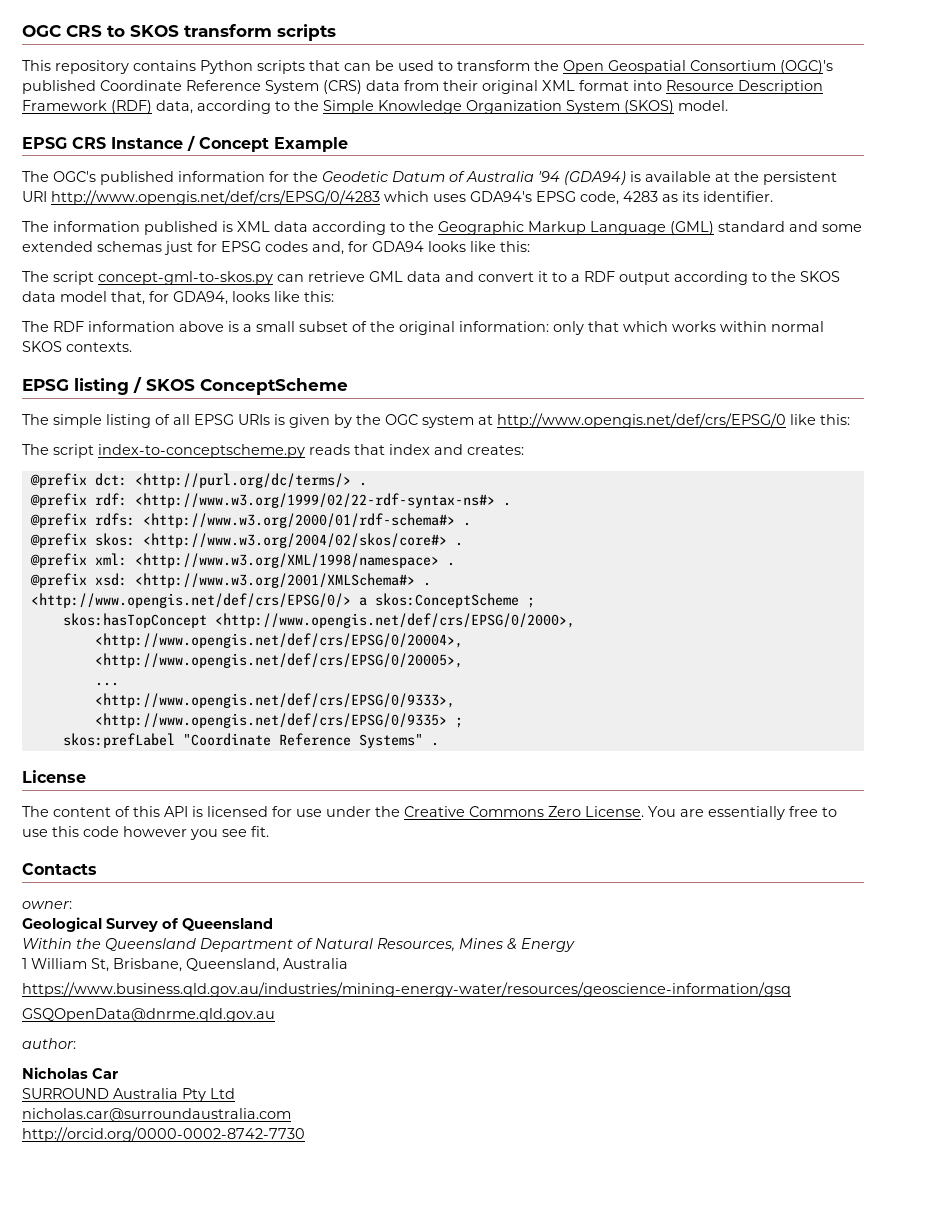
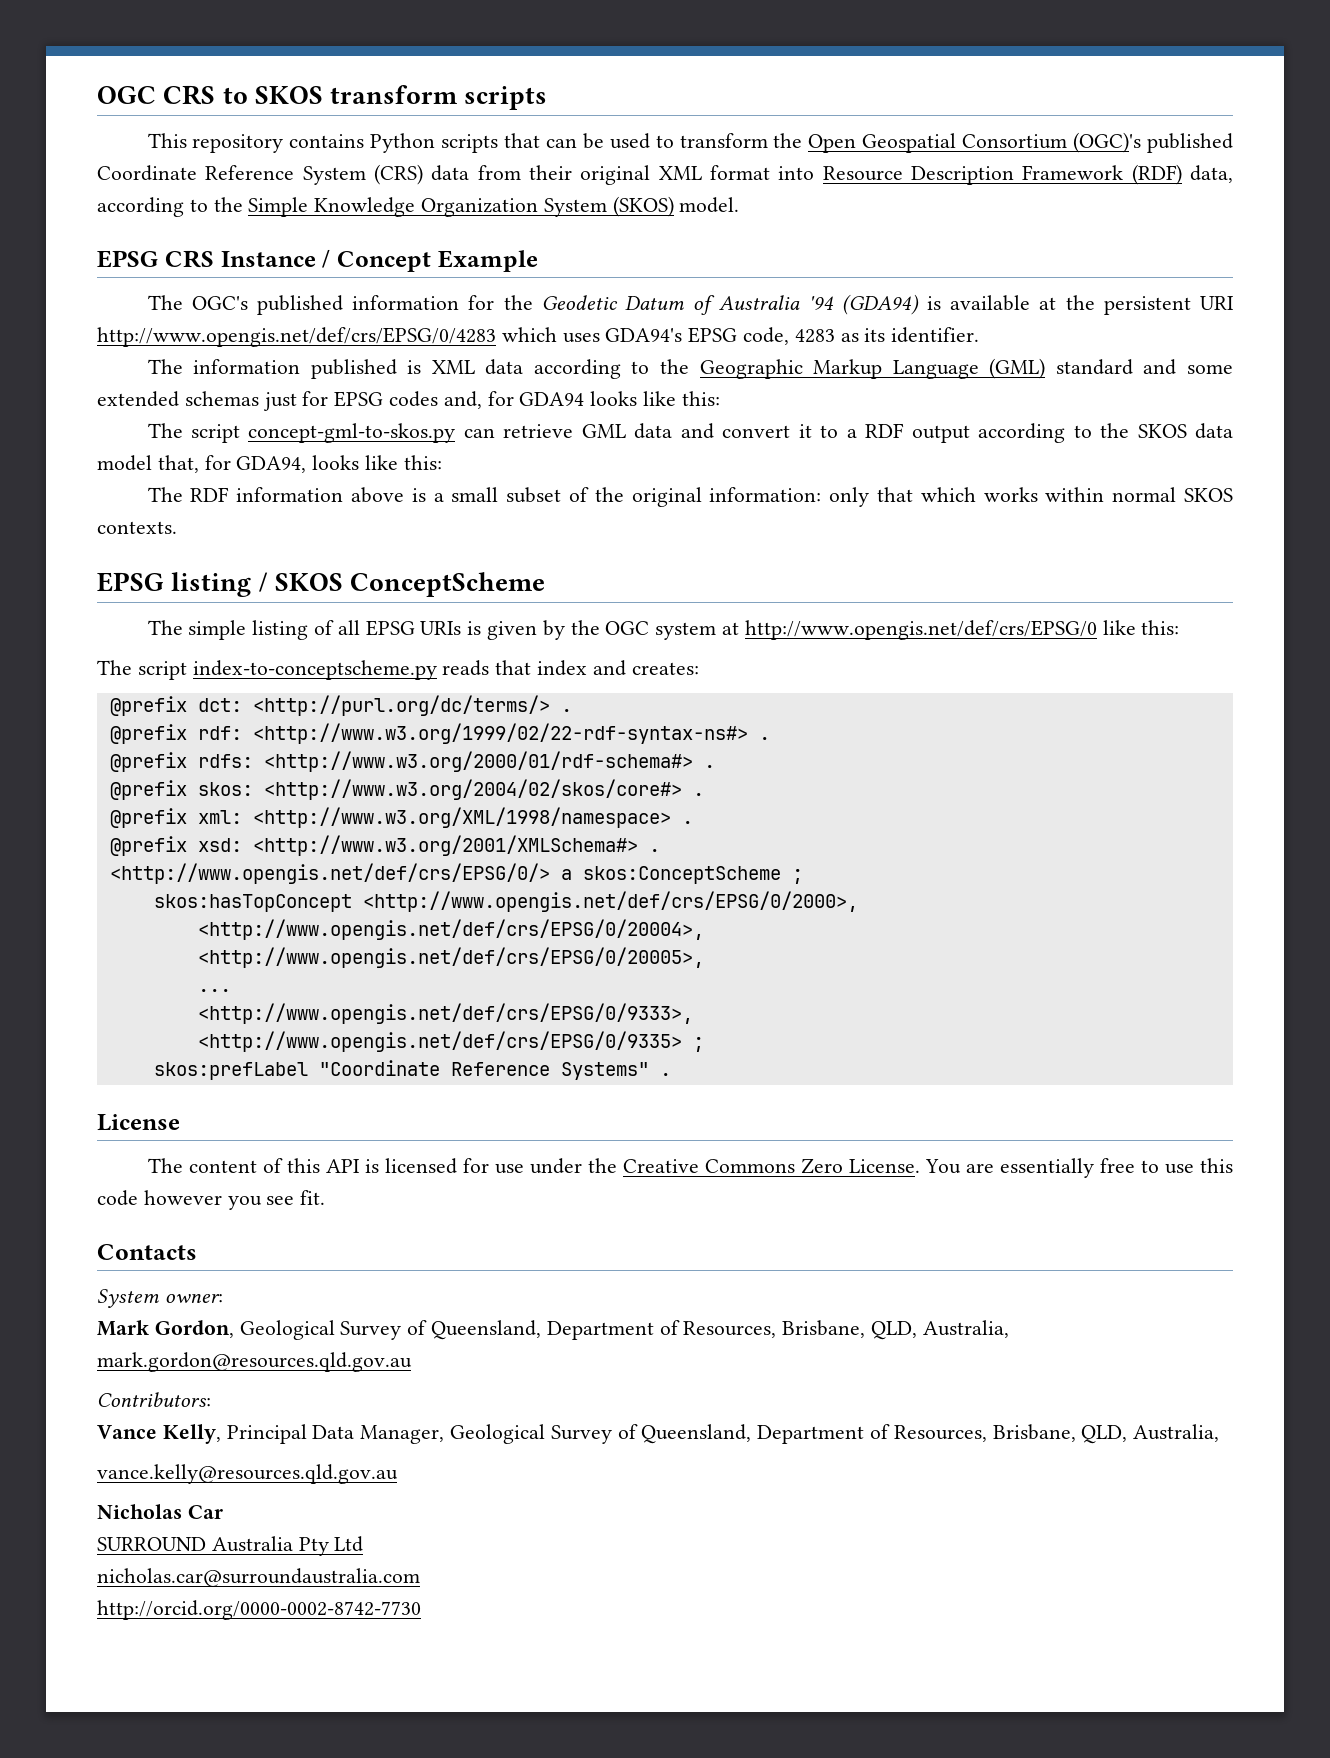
(97, 869) none -> [97,1289,159,1308] System
[22,917,273,932] [22,938,575,952] [22,958,348,972] [22,982,791,997] [22,1008,275,1022] [22,1038,76,1049] Geological Survey of Queensland // Within the Queensland Department of Natural Resources, Mines & Energy // 1 William St, Brisbane, Queensland, Australia // https://www.business.qld.gov.au/industries/mining-energy-water/resources/geoscience-information/gsq // GSQOpenData@dnrme.qld.gov.au // author: -> [97,1320,1009,1340] [97,1352,412,1372] [97,1392,211,1407] [97,1424,1220,1444] [97,1464,398,1484] Mark Gordon, Geological Survey of Queensland, Department of Resources, Brisbane, QLD, Australia, mark.gordon@resources.qld.gov.au // Contributors: // Vance Kelly, Principal Data Manager, Geological Survey of Queensland, Department of Resources, Brisbane, QLD, Australia, // vance.kelly@resources.qld.gov.au

